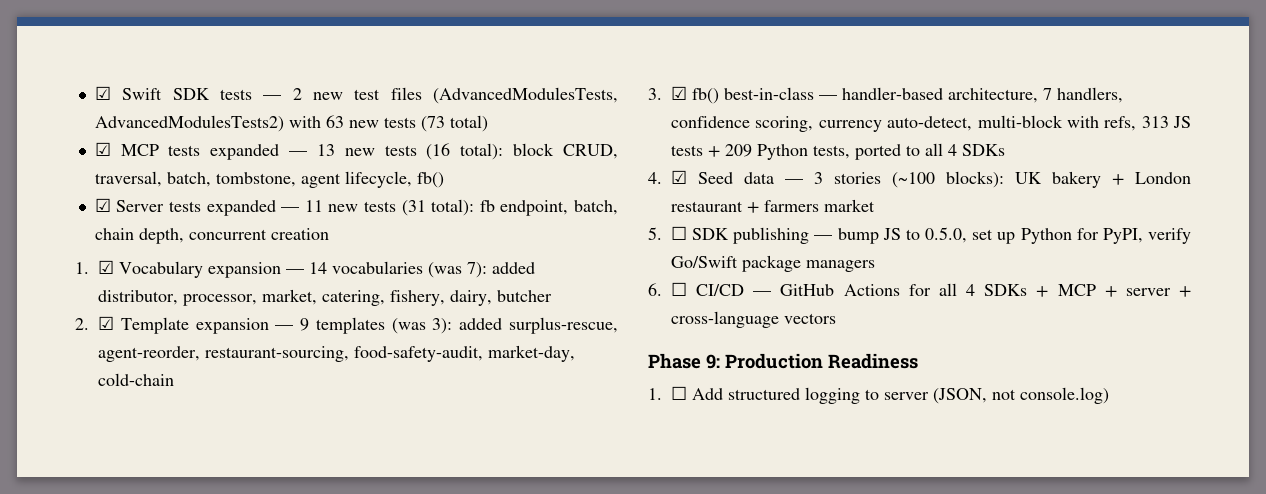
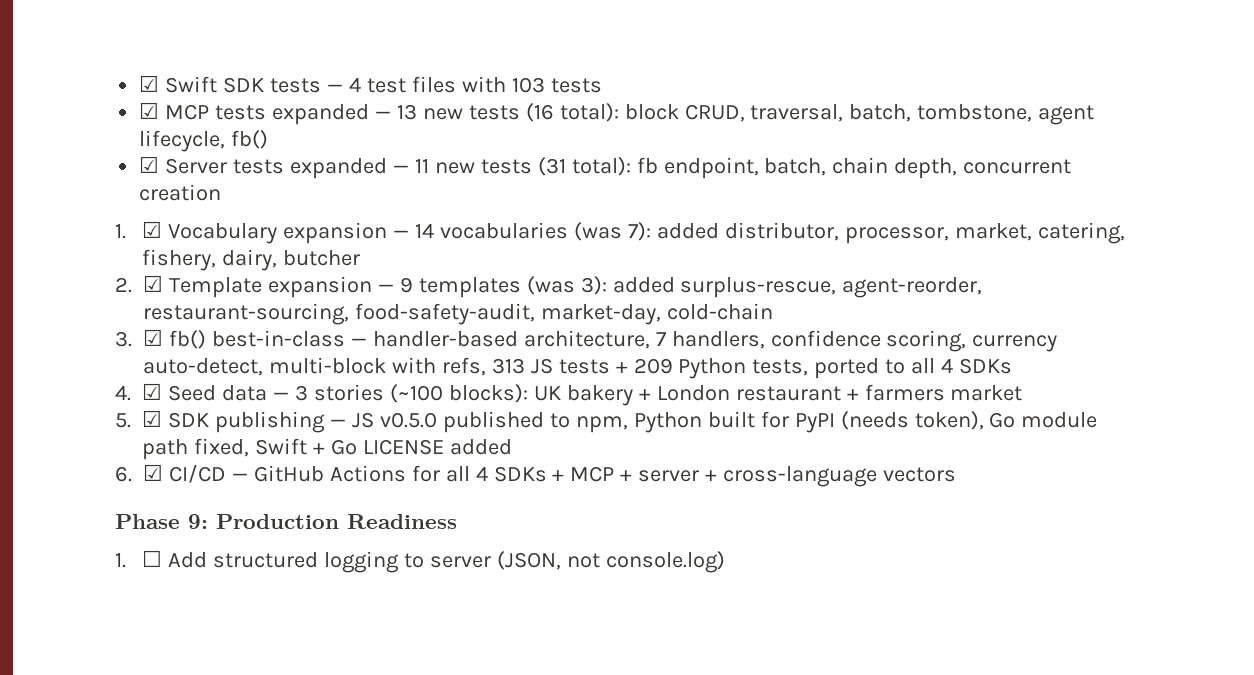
[292,87,618,104] [94,115,488,132] 2 new test files (AdvancedModulesTests, AdvancedModulesTests2) with 63 new tests (73 total) -> [348,76,602,93] 4 test files with 103 tests
[671,226,687,240] ☐ -> [142,410,163,427] ☑
[837,227,1191,244] [671,255,875,272] bump JS to 0.5.0, set up Python for PyPI, verify Go/Swift package managers -> [352,411,1098,433] [142,438,513,460] JS v0.5.0 published to npm, Python built for PyPI (needs token), Go module path fixed, Swift + Go LICENSE added
[671,282,687,296] ☐ -> [143,464,163,481] ☑

